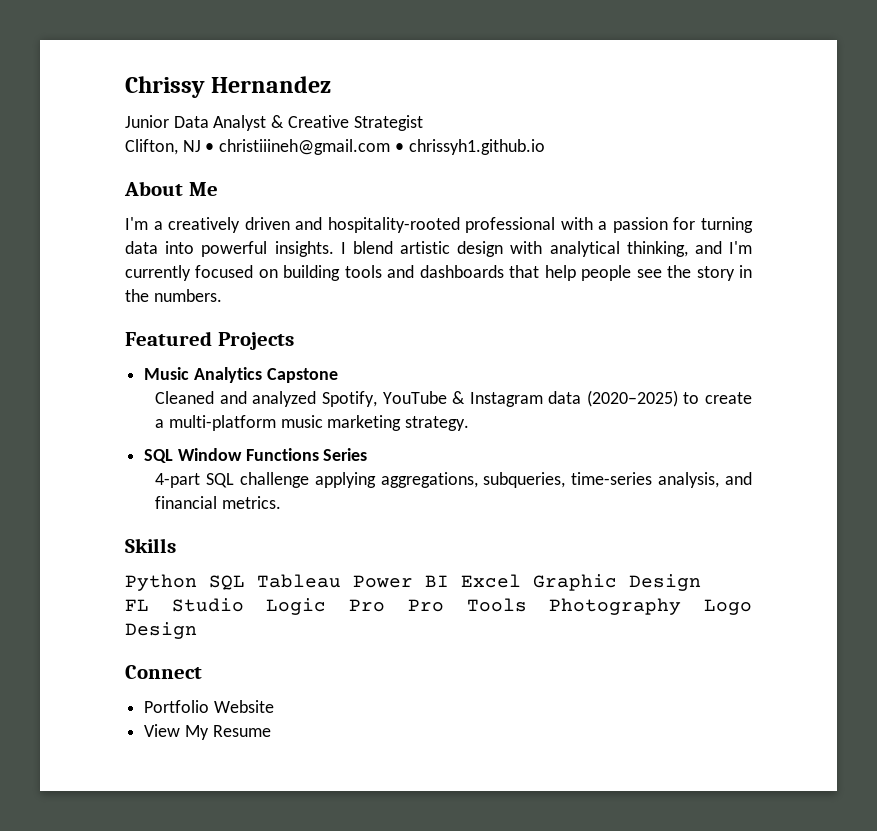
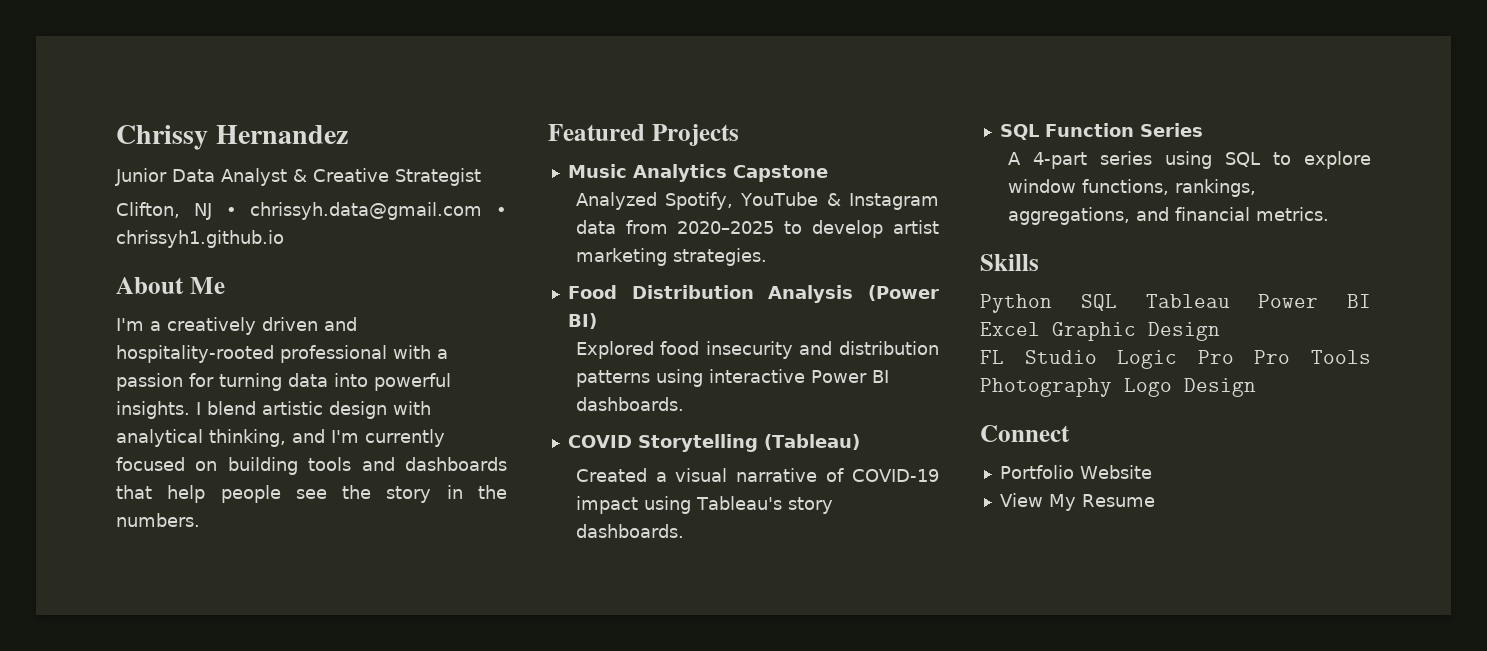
[219,139,391,155] christiiineh@gmail.com -> [250,202,483,220] chrissyh.data@gmail.com
[155,391,317,407] Cleaned and analyzed -> [575,192,657,210] Analyzed
[586,390,752,407] [155,415,470,431] [144,448,319,463] (2020–2025) to create a multi-platform music marketing strategy. // SQL Window Functions -> [625,220,939,238] [575,248,767,266] [567,285,939,303] [567,313,597,329] [575,341,939,359] [575,369,889,387] [575,397,684,411] [567,434,860,452] [575,468,939,482] [575,496,833,514] [575,524,684,538] [999,123,1134,140] from 2020–2025 to develop artist marketing strategies. // Food Distribution Analysis (Power BI) // Explored food insecurity and distribution patterns using interactive Power BI dashboards. // COVID Storytelling (Tableau) // Created a visual narrative of COVID-19 impact using Tableau's story dashboards. // SQL Function
[155,472,720,488] 4-part SQL challenge applying aggregations, subqueries, time-series analysis, -> [1007,151,1371,169] [1007,179,1256,197] [1007,207,1130,225] A 4-part series using SQL to explore window functions, rankings, aggregations,

